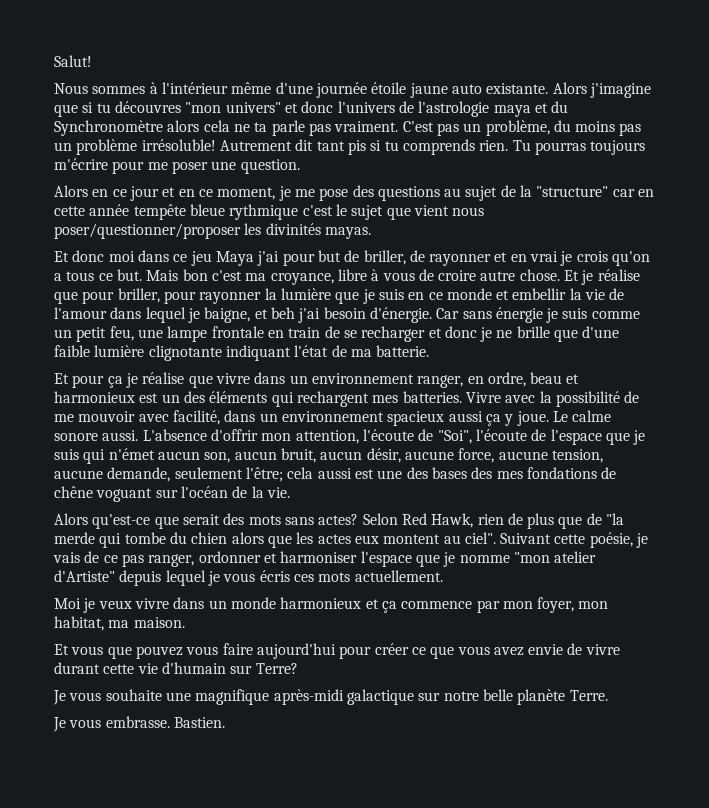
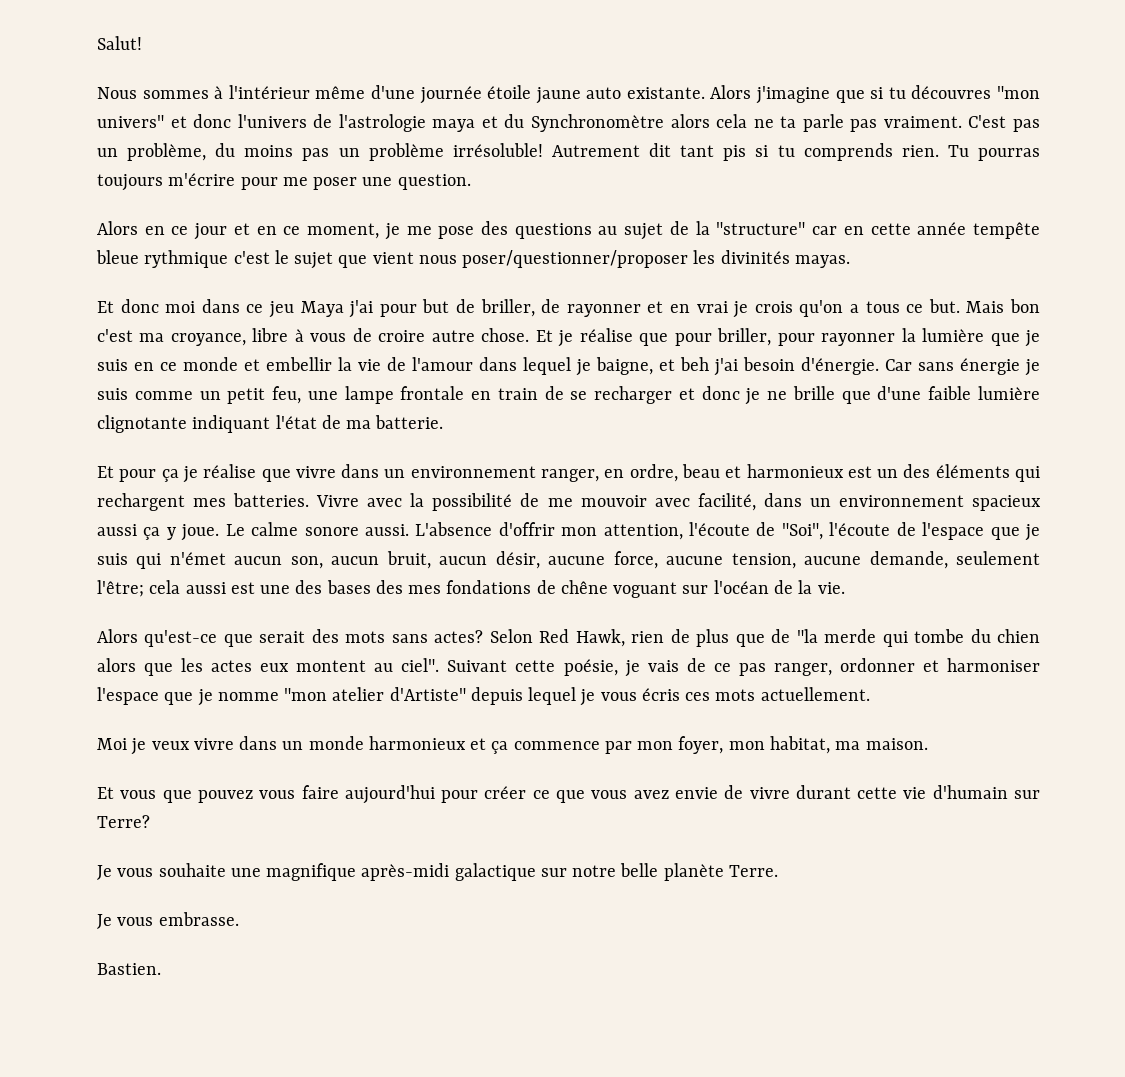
(170, 722) none -> (239, 919) //

